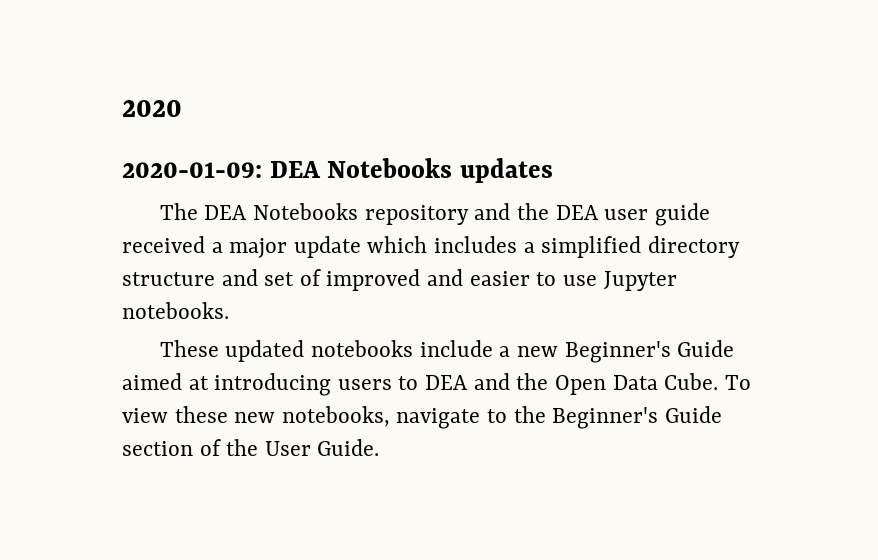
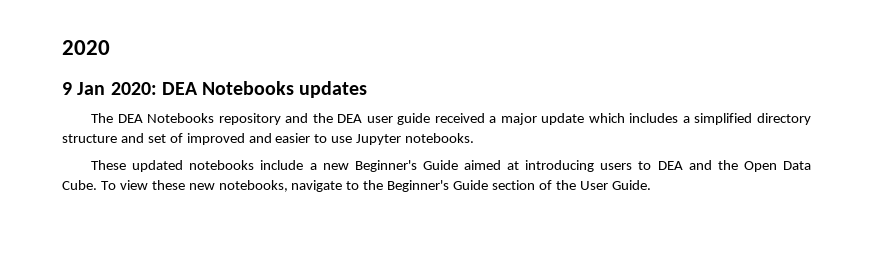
[122,162,262,178] 2020-01-09: -> [62,82,157,95] 9 Jan 2020:

